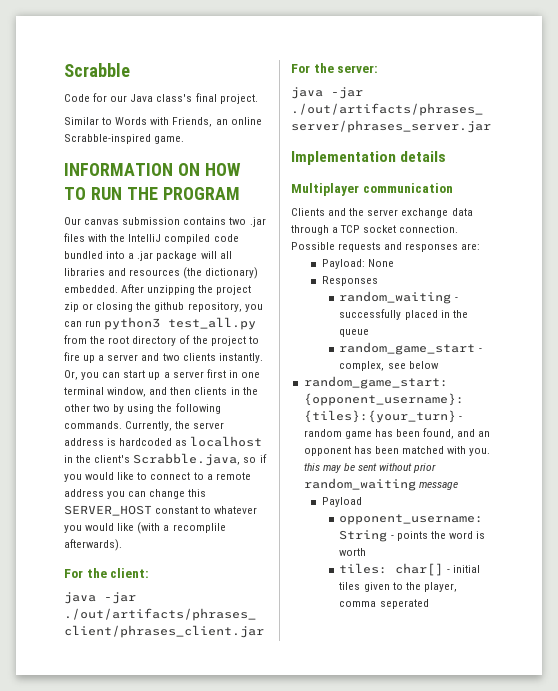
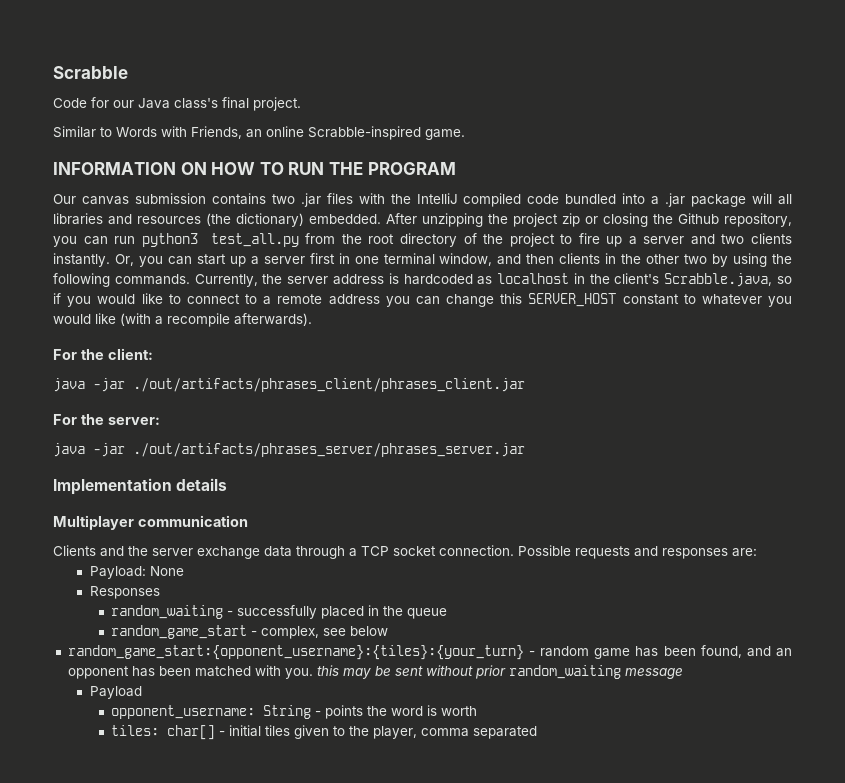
[154,302,185,312] github -> [678,213,719,224] Github
[172,523,226,533] recomplile -> [167,313,230,327] recompile
[379,599,429,609] seperated -> [473,726,538,739] separated

